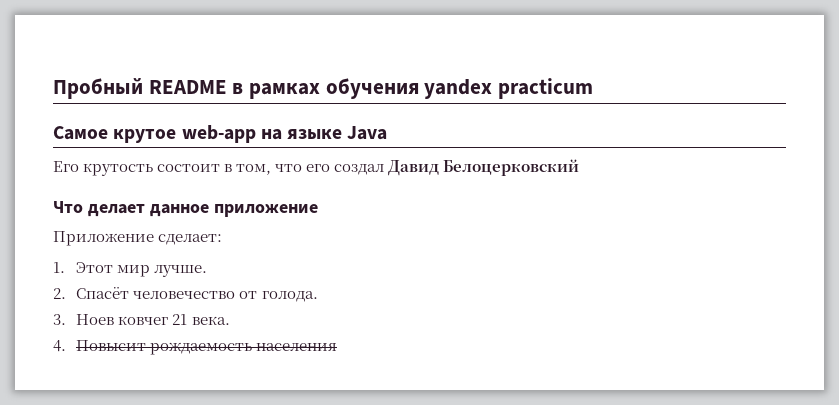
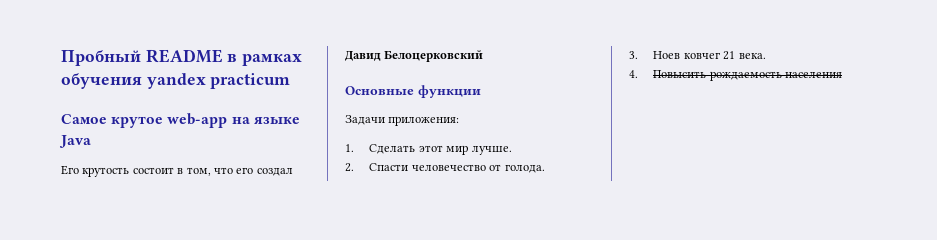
[53,201,318,217] [53,231,223,246] Что делает данное приложение // Приложение сделает: -> [345,85,481,98] [345,115,460,126] Основные функции // Задачи приложения:
[76,262,114,273] Этот -> [369,144,443,154] Сделать этот
[76,287,130,299] Спасёт -> [369,163,409,171] Спасти
[76,340,147,351] Повысит -> [653,70,707,78] Повысить

